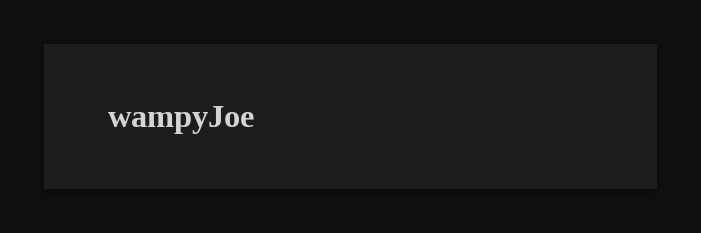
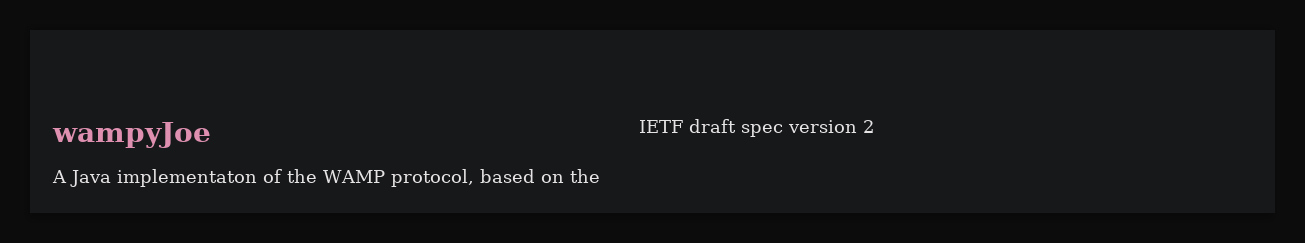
(254, 120) none -> [52,169,600,187] [639,119,874,137] // A Java implementaton of the WAMP protocol, based on the IETF draft spec version 2

